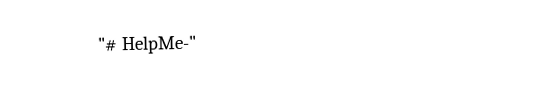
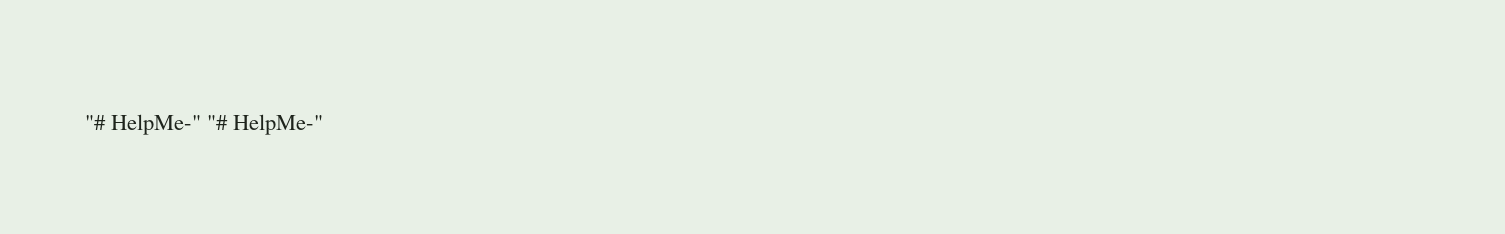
[97,34,198,55] "# HelpMe-" -> [85,114,324,135] "# HelpMe-" "# HelpMe-"

